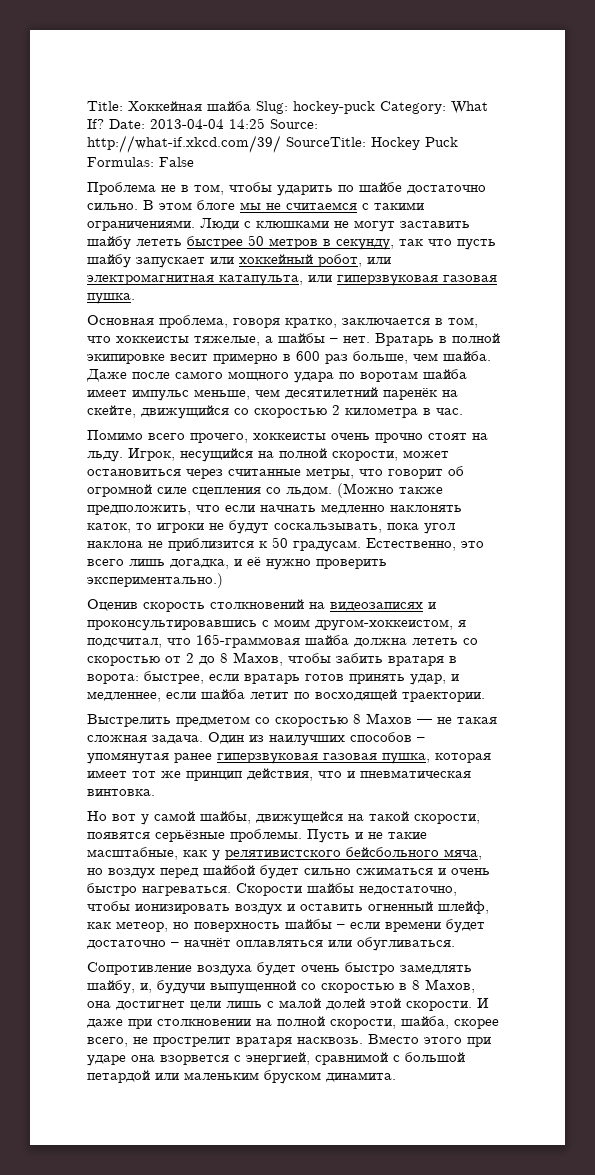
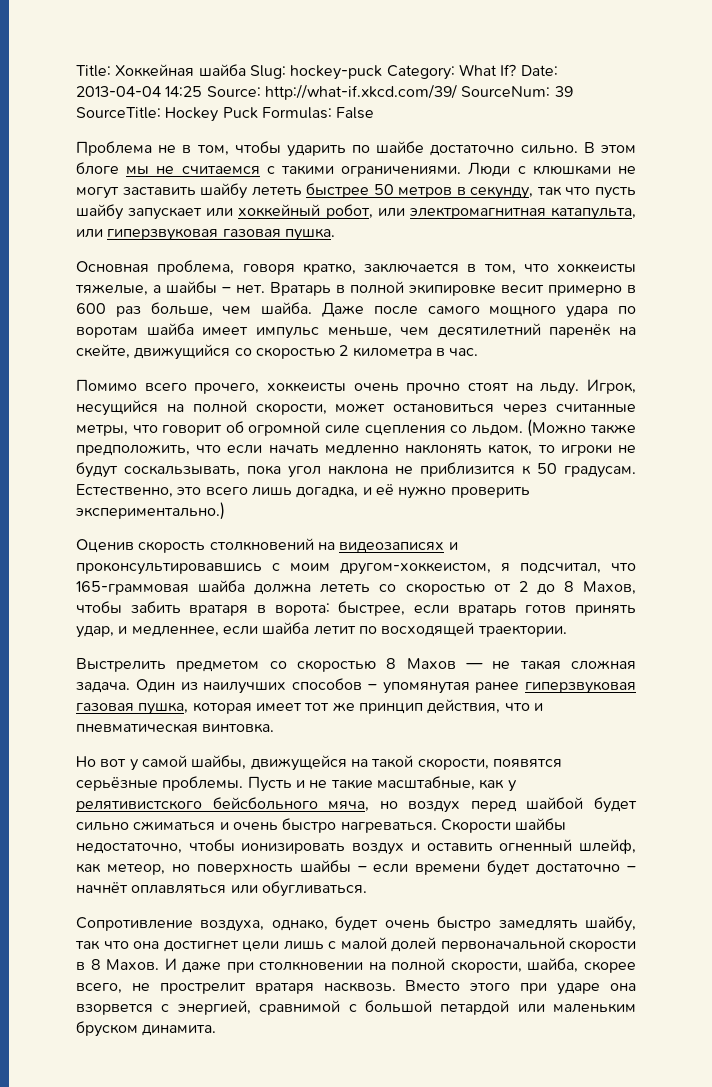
(281, 144) none -> [461,86,573,97] SourceNum: 39
[260,505,316,512] начнать -> [268,445,319,453] начать
[197,965,252,976] воздуха -> [200,919,328,932] воздуха, однако,
[140,979,475,994] и, будучи выпущенной со скоростью в 8 Махов, -> [75,940,129,950] так что
[370,998,472,1011] этой скорости. -> [440,937,636,952] [76,959,160,970] первоначальной скорости в 8 Махов.

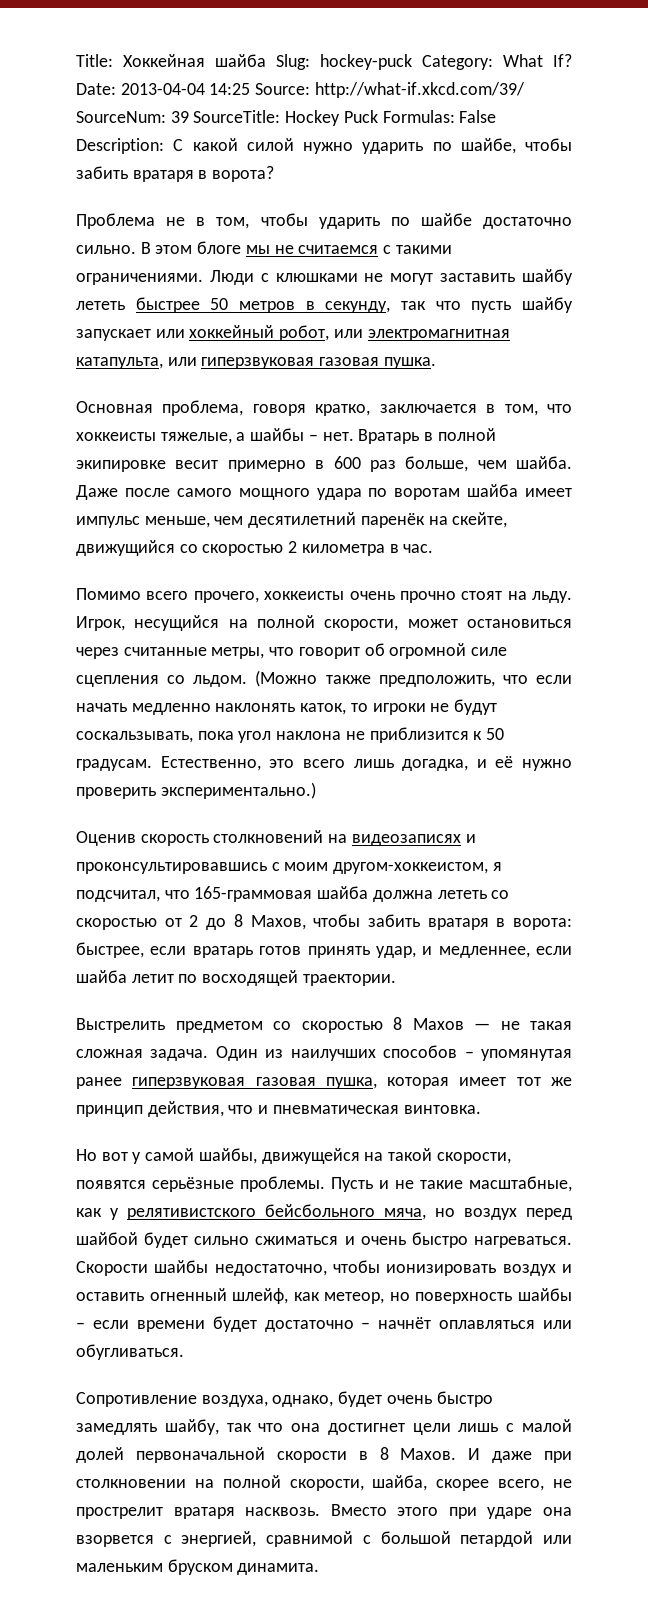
(375, 113) none -> [76,138,572,154] [76,166,275,182] Description: С какой силой нужно ударить по шайбе, чтобы забить вратаря в ворота?

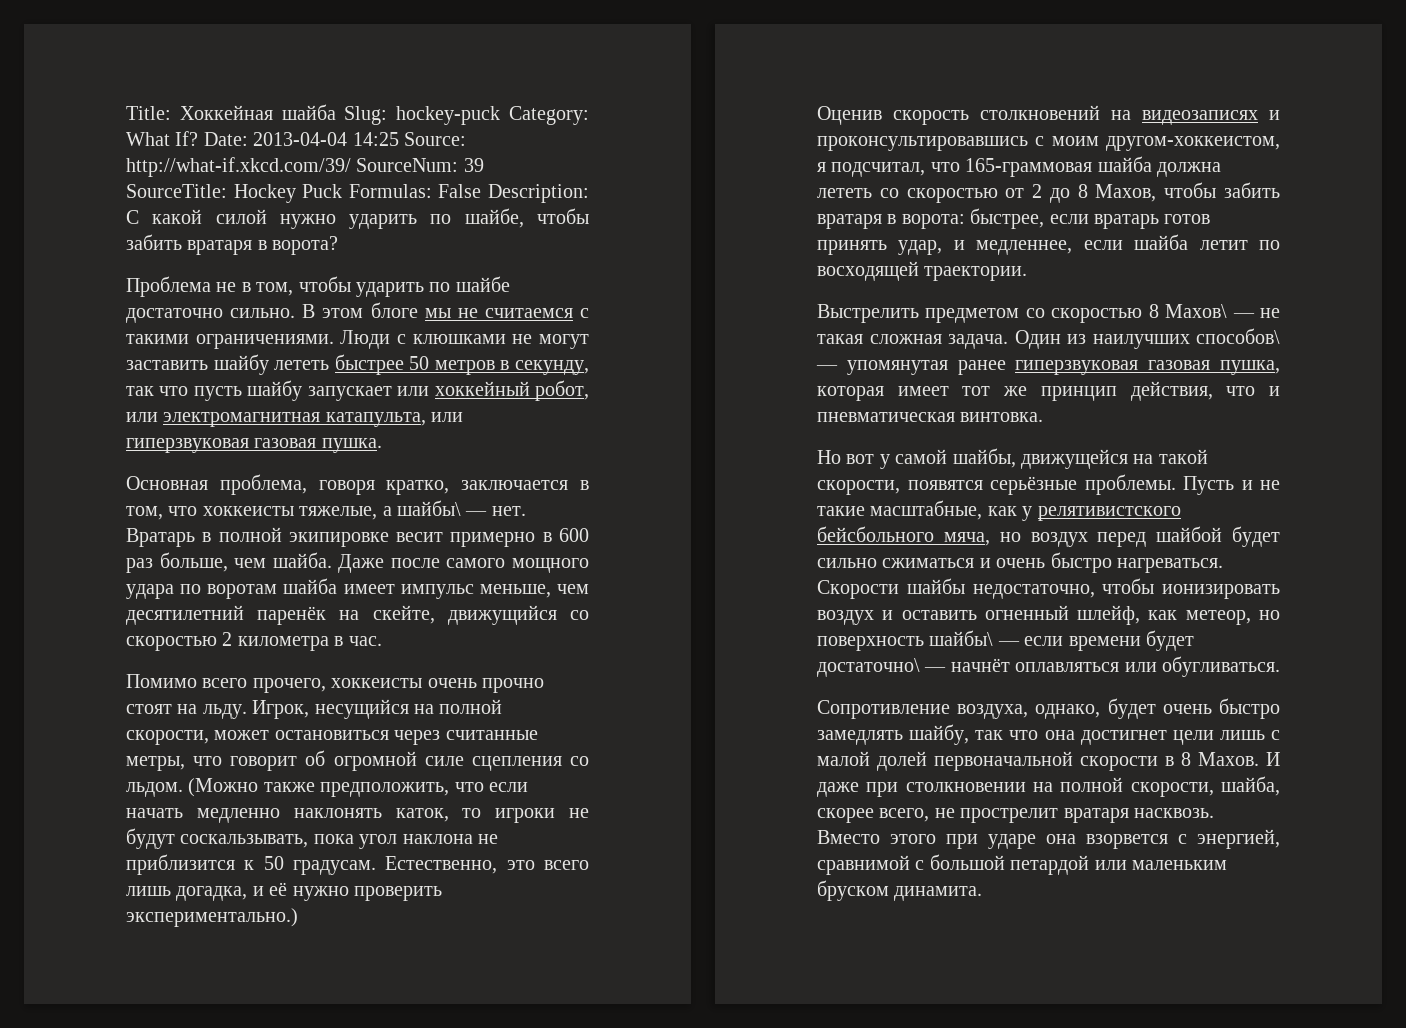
[250,428,318,441] шайбы – -> [397,500,488,516] шайбы\ —
[412,1018,464,1030] Махов -> [1165,304,1228,318] Махов\
[383,1045,474,1058] способов – -> [1196,328,1280,344] [816,365,838,370] способов\ —
[518,1288,572,1301] [76,1322,85,1329] шайбы – -> [929,630,1020,646] шайбы\ —
[264,1320,371,1332] достаточно – -> [817,658,947,677] достаточно\ —

